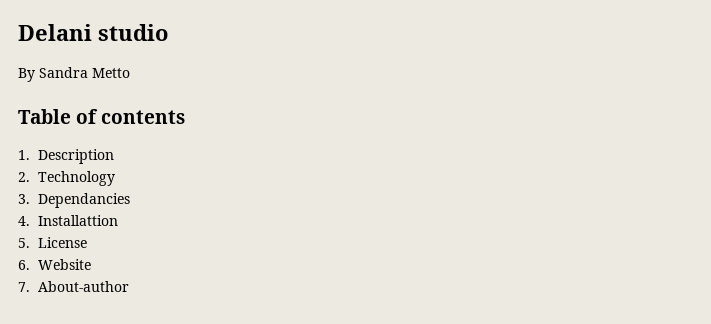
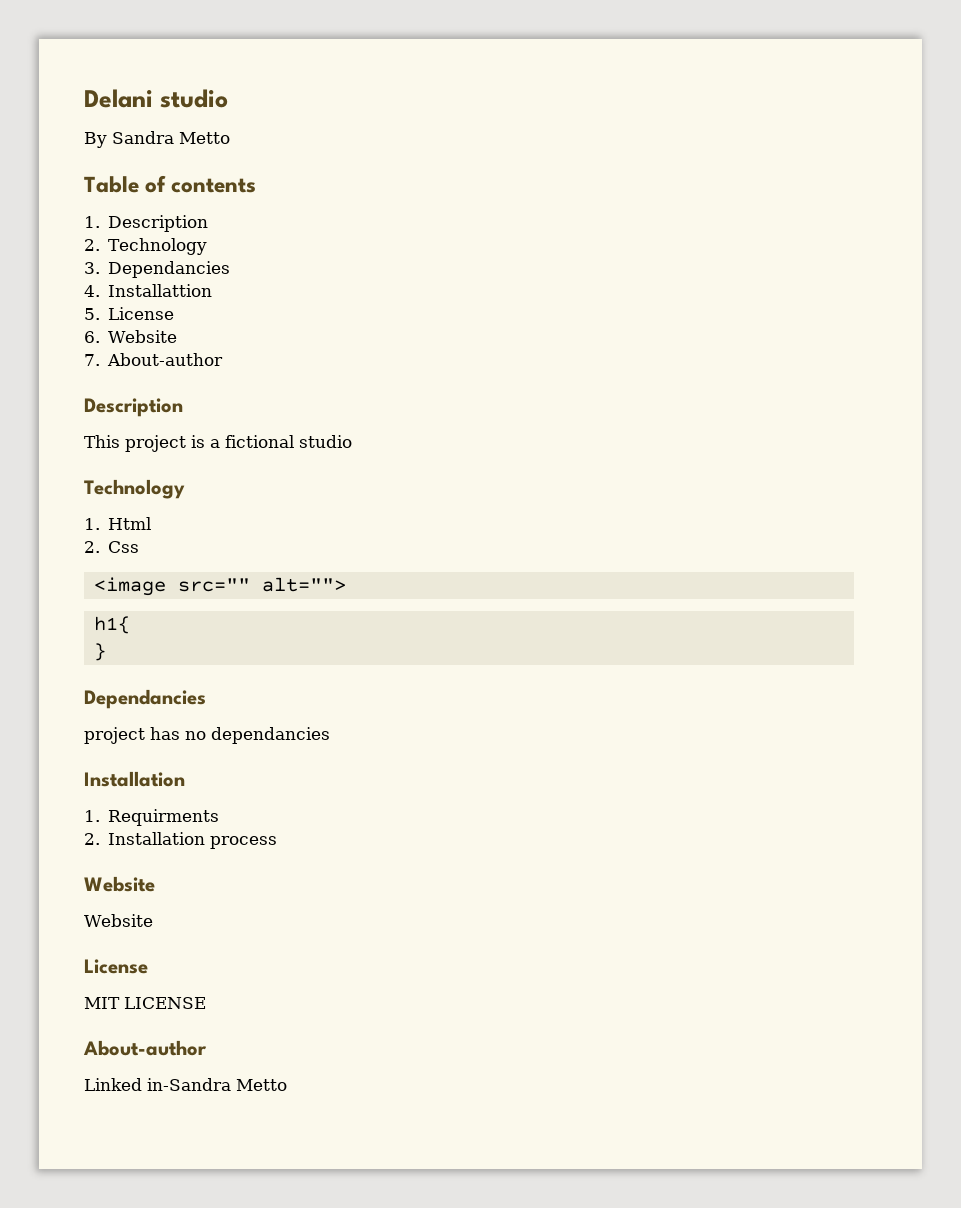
(129, 286) none -> [84,398,183,417] [84,435,352,452] [84,479,185,499] [84,517,152,530] [84,541,140,553] [93,577,346,596] [93,616,130,634] [93,643,106,661] [84,689,206,709] [84,727,330,744] [84,771,185,787] [84,809,220,826] [84,832,278,849] [84,876,155,892] [84,914,153,927] [84,959,148,974] [84,997,206,1009] [83,1040,207,1056] [84,1078,287,1091] // Description // This project is a fictional studio // Technology // 1. Html // 2. Css // <image src="" alt=""> // h1{ // } // Dependancies // project has no dependancies // Installation // 1. Requirments // 2. Installation process // Website // Website // License // MIT LICENSE // About-author // Linked in-Sandra Metto

